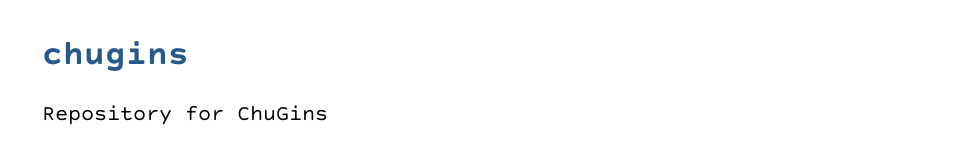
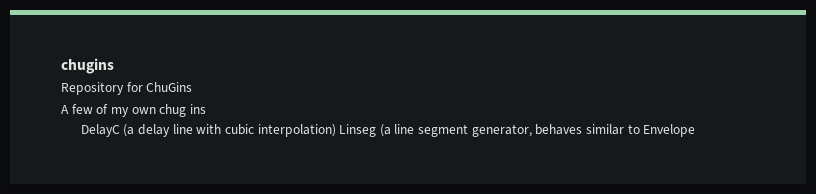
(328, 113) none -> [61,104,206,117] [80,124,696,137] // A few of my own chug ins // DelayC (a delay line with cubic interpolation) Linseg (a line segment generator, behaves similar to Envelope

